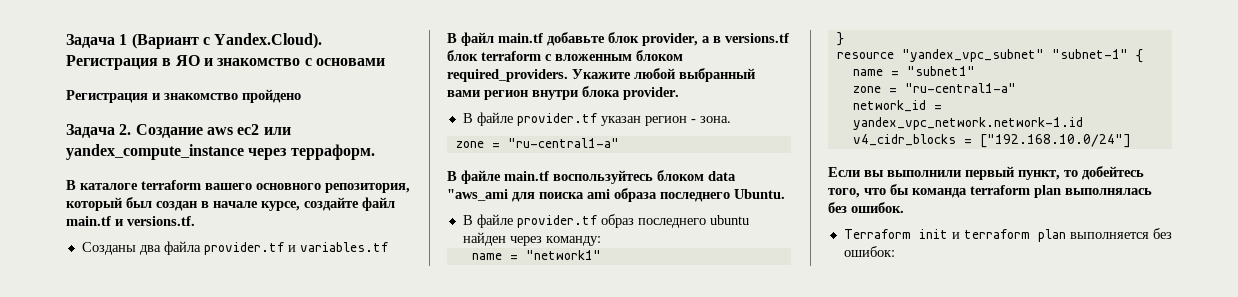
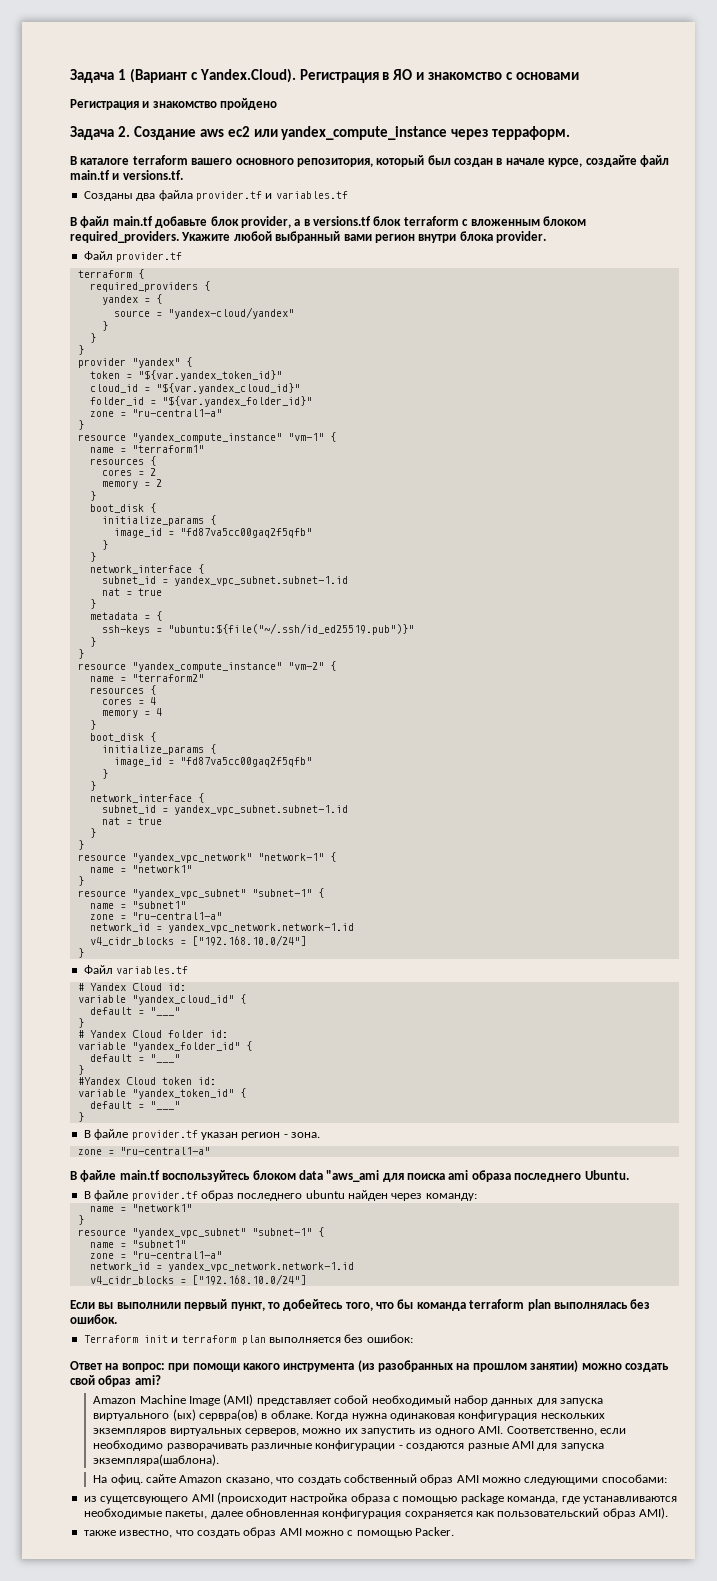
(679, 93) none -> [83,251,183,262] [77,269,144,279] [89,281,210,292] [101,294,162,305] [113,307,294,319] [101,321,108,331] [89,333,96,343] [77,345,84,355] [77,357,192,368] [89,370,282,381] [89,383,300,394] [89,396,312,407] [89,409,222,417] [77,420,84,430] [77,432,336,443] [89,445,204,453] [89,456,156,466] [101,468,156,476] [101,479,162,489] [89,491,96,501] [89,503,156,513] [101,515,216,526] [113,528,312,538] [101,540,108,550] [89,552,96,562] [89,564,204,574] [101,576,348,586] [101,588,162,596] [89,599,96,609] [89,611,162,621] [101,623,414,635] [89,637,96,647] [77,649,84,659] [77,661,336,672] [89,674,204,682] [89,685,156,695] [101,697,156,705] [101,708,162,718] [89,720,96,730] [89,732,156,742] [101,744,216,755] [113,757,312,767] [101,769,108,779] [89,781,96,791] [89,793,204,803] [101,805,348,815] [101,817,162,825] [89,828,96,838] [77,840,84,850] [77,852,336,863] [89,865,192,873] [77,876,84,886] [77,888,324,899] [89,901,186,909] [89,912,222,920] [89,923,354,933] [89,935,306,946] [77,948,84,958] [83,965,189,974] [77,983,186,991] [77,994,246,1005] [89,1007,180,1016] [77,1018,84,1028] [77,1030,228,1038] [77,1041,252,1052] [89,1054,180,1063] [77,1065,84,1075] [77,1077,216,1085] [77,1088,246,1099] [89,1101,180,1110] [77,1112,84,1122] // Файл provider.tf // terraform { // required_providers { // yandex = { // source = "yandex-cloud/yandex" // } // } // } // provider "yandex" { // token = "${var.yandex_token_id}" // cloud_id = "${var.yandex_cloud_id}" // folder_id = "${var.yandex_folder_id}" // zone = "ru-central1-a" // } // resource "yandex_compute_instance" "vm-1" { // name = "terraform1" // resources { // cores = 2 // memory = 2 // } // boot_disk { // initialize_params { // image_id = "fd87va5cc00gaq2f5qfb" // } // } // network_interface { // subnet_id = yandex_vpc_subnet.subnet-1.id // nat = true // } // metadata = { // ssh-keys = "ubuntu:${file("~/.ssh/id_ed25519.pub")}" // } // } // resource "yandex_compute_instance" "vm-2" { // name = "terraform2" // resources { // cores = 4 // memory = 4 // } // boot_disk { // initialize_params { // image_id = "fd87va5cc00gaq2f5qfb" // } // } // network_interface { // subnet_id = yandex_vpc_subnet.subnet-1.id // nat = true // } // } // resource "yandex_vpc_network" "network-1" { // name = "network1" // } // resource "yandex_vpc_subnet" "subnet-1" { // name = "subnet1" // zone = "ru-central1-a" // network_id = yandex_vpc_network.network-1.id // v4_cidr_blocks = ["192.168.10.0/24"] // } // Файл variables.tf // # Yandex Cloud id: // variable "yandex_cloud_id" { // default = "___" // } // # Yandex Cloud folder id: // variable "yandex_folder_id" { // default = "___" // } // #Yandex Cloud token id: // variable "yandex_token_id" { // default = "___" // }
(895, 251) none -> [70,1360,669,1372] [70,1375,161,1387] [93,1394,603,1406] [93,1409,605,1421] [93,1426,626,1436] [93,1440,604,1451] [93,1454,220,1466] [93,1474,667,1485] [83,1492,677,1504] [83,1507,669,1519] [83,1527,455,1538] // Ответ на вопрос: при помощи какого инструмента (из разобранных на прошлом занятии) можно создать свой образ ami? // Amazon Machine Image (AMI) представляет собой необходимый набор данных для запуска виртуального (ых) сервра(ов) в облаке. Когда нужна одинаковая конфигурация нескольких экземпляров виртуальных серверов, можно их запустить из одного AMI. Соответственно, если необходимо разворачивать различные конфигурации - создаются разные AMI для запуска экземпляра(шаблона). // На офиц. сайте Amazon сказано, что создать собственный образ AMI можно следующими способами: // из сущетсвующего AMI (происходит настройка образа с помощью package команда, где устанавливаются необходимые пакеты, далее обновленная конфигурация сохраняется как пользовательский образ AMI). // также известно, что создать образ AMI можно c помощью Packer.

